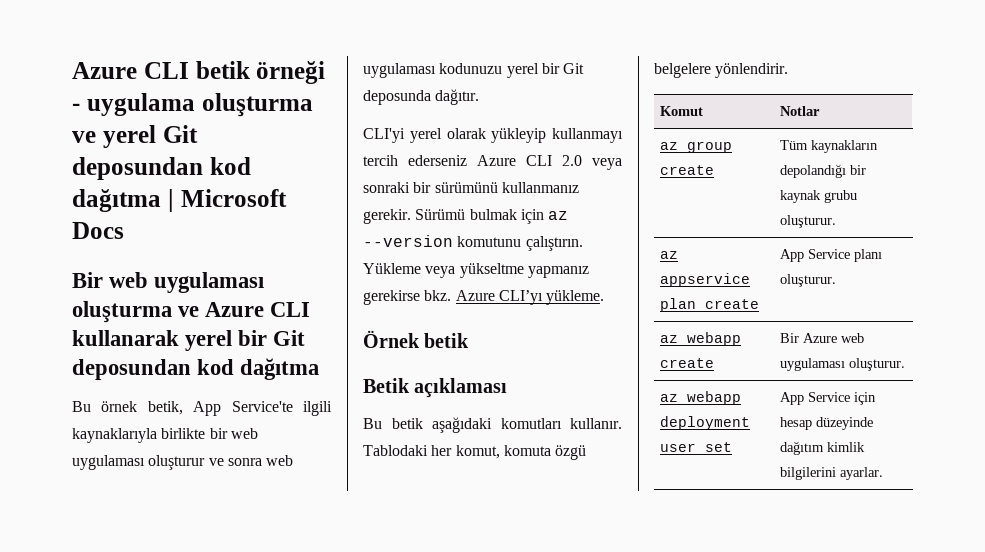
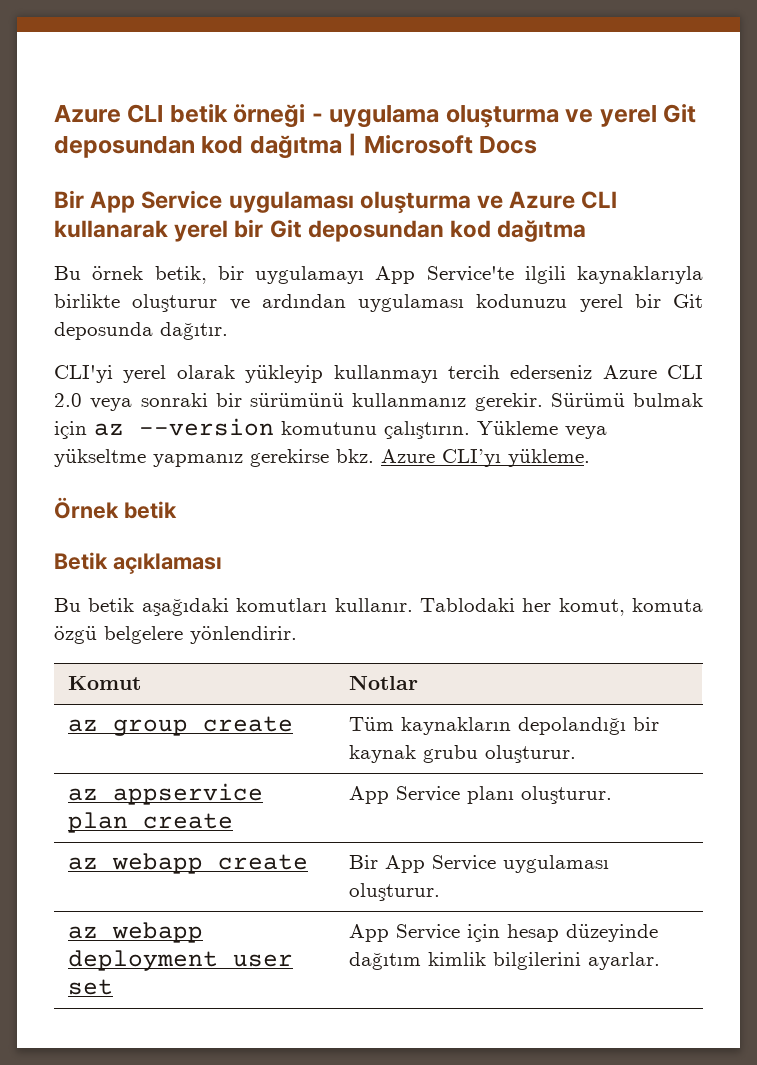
[109,272,149,288] web -> [90,190,223,213] App Service
(183, 408) none -> [217,266,364,284] bir uygulamayı
[209,428,258,439] [72,455,294,470] bir web uygulaması oluşturur ve sonra web -> [132,294,346,312] oluşturur ve ardından
[803,333,865,343] Azure web -> [384,855,496,873] App Service

